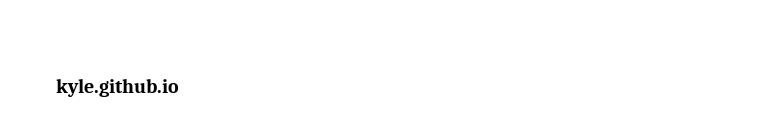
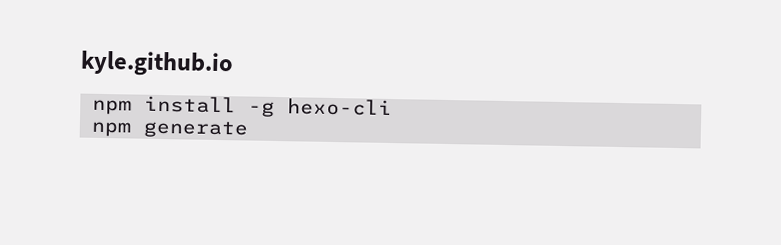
(179, 87) none -> [91,95,392,117] [90,119,248,139] // npm install -g hexo-cli // npm generate

